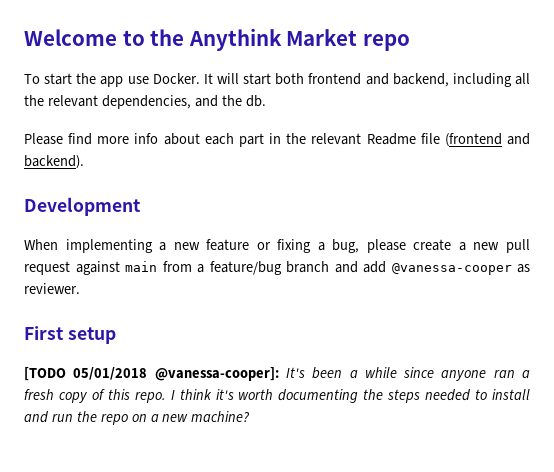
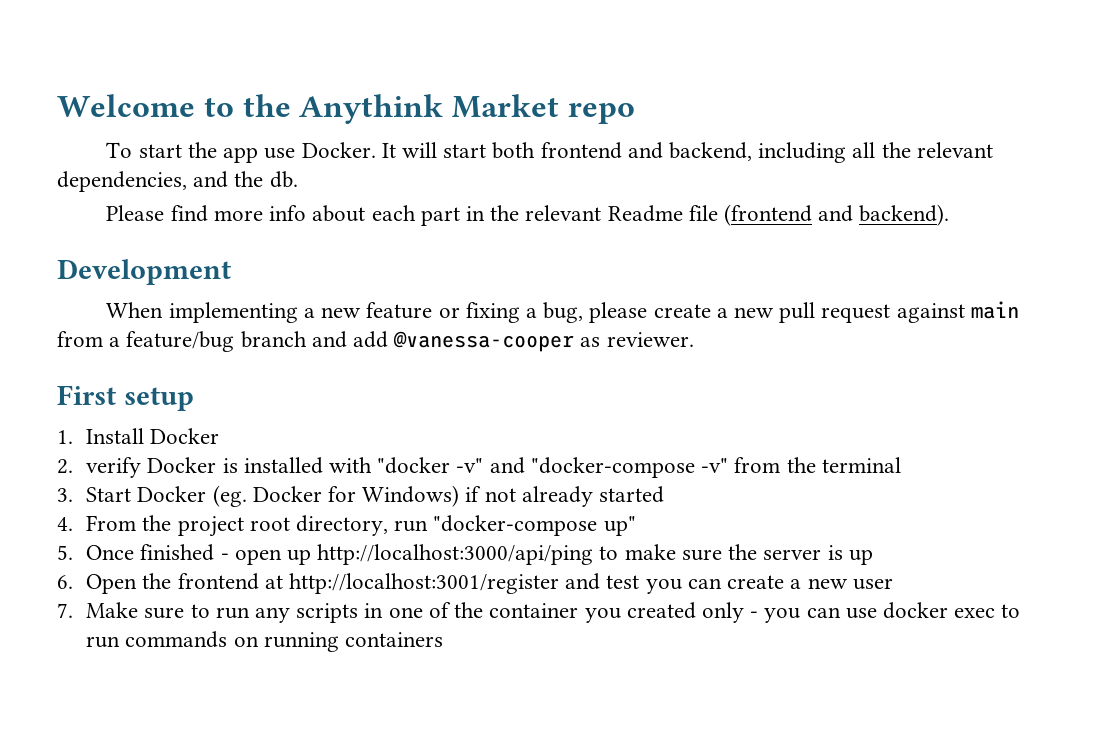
[24,367,531,381] [24,389,530,403] [24,411,251,425] [TODO 05/01/2018 @vanessa-cooper]: It's been a while since anyone ran a fresh copy of this repo. I think it's worth documenting the steps needed to install and run the repo on a new machine? -> [57,428,220,444] [57,457,901,478] [57,485,665,507] [57,515,636,537] [57,544,873,565] [57,573,893,594] [57,602,1021,623] [86,631,444,652] 1. Install Docker // 2. verify Docker is installed with "docker -v" and "docker-compose -v" from the terminal // 3. Start Docker (eg. Docker for Windows) if not already started // 4. From the project root directory, run "docker-compose up" // 5. Once finished - open up http://localhost:3000/api/ping to make sure the server is up // 6. Open the frontend at http://localhost:3001/register and test you can create a new user // 7. Make sure to run any scripts in one of the container you created only - you can use docker exec to run commands on running containers

